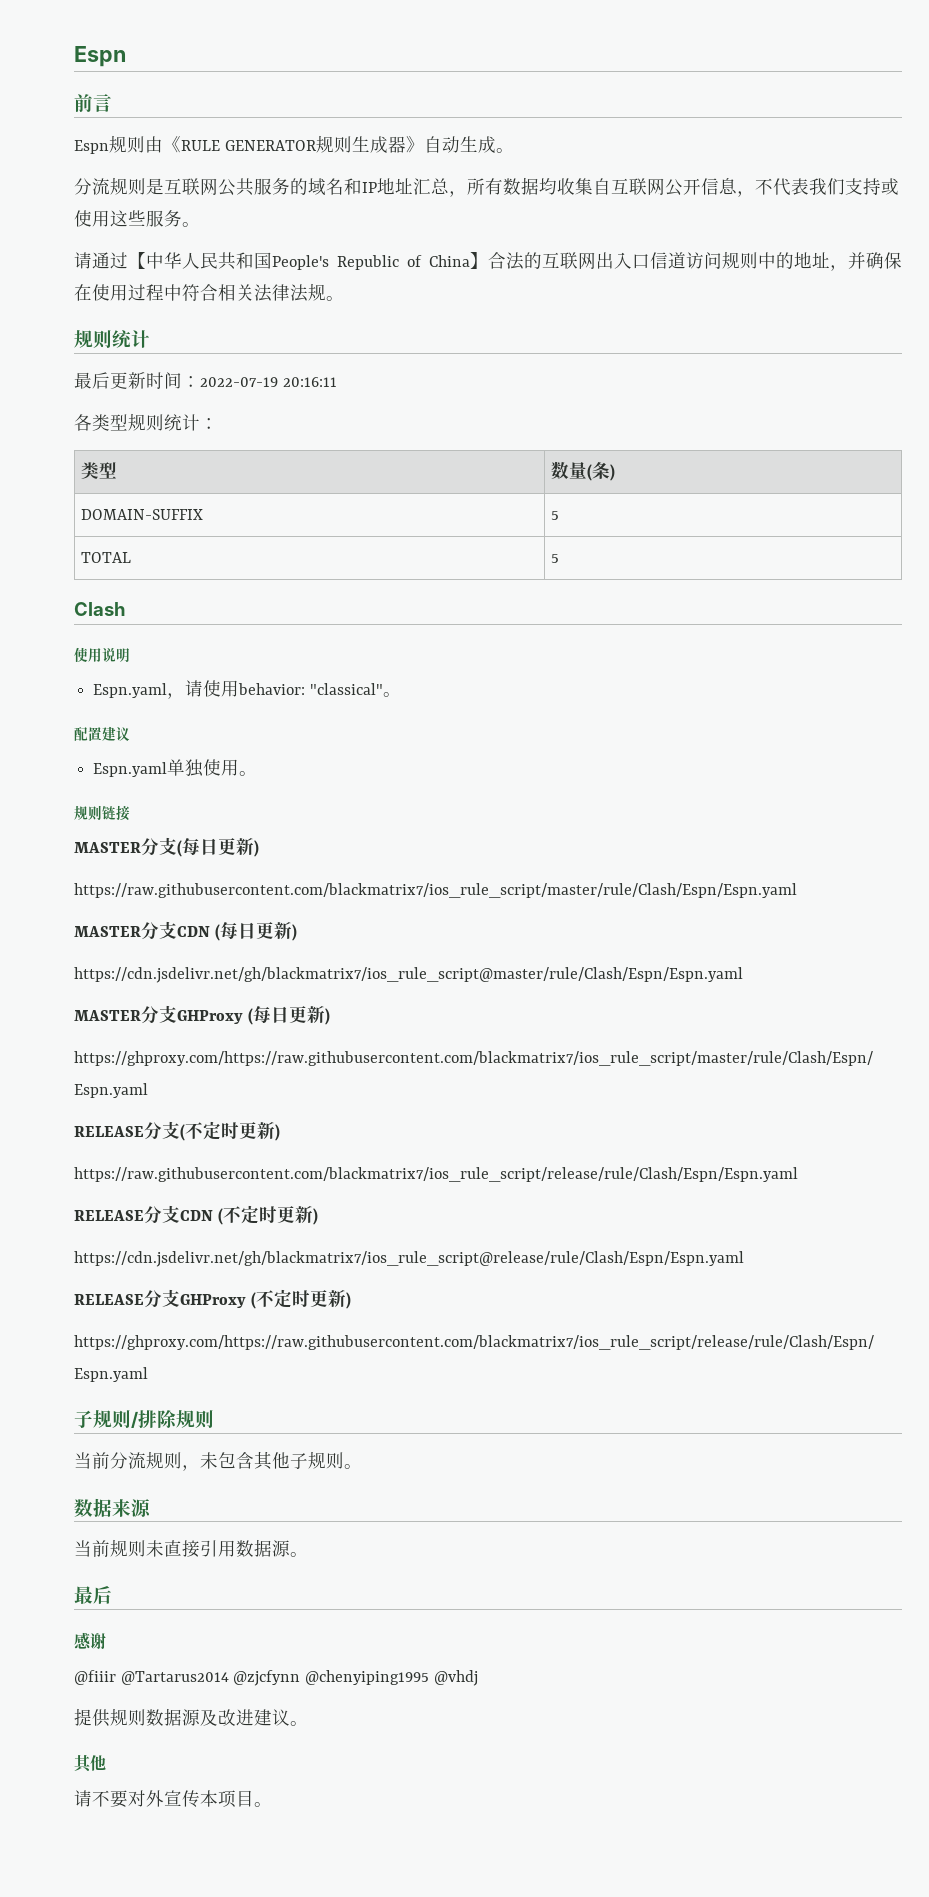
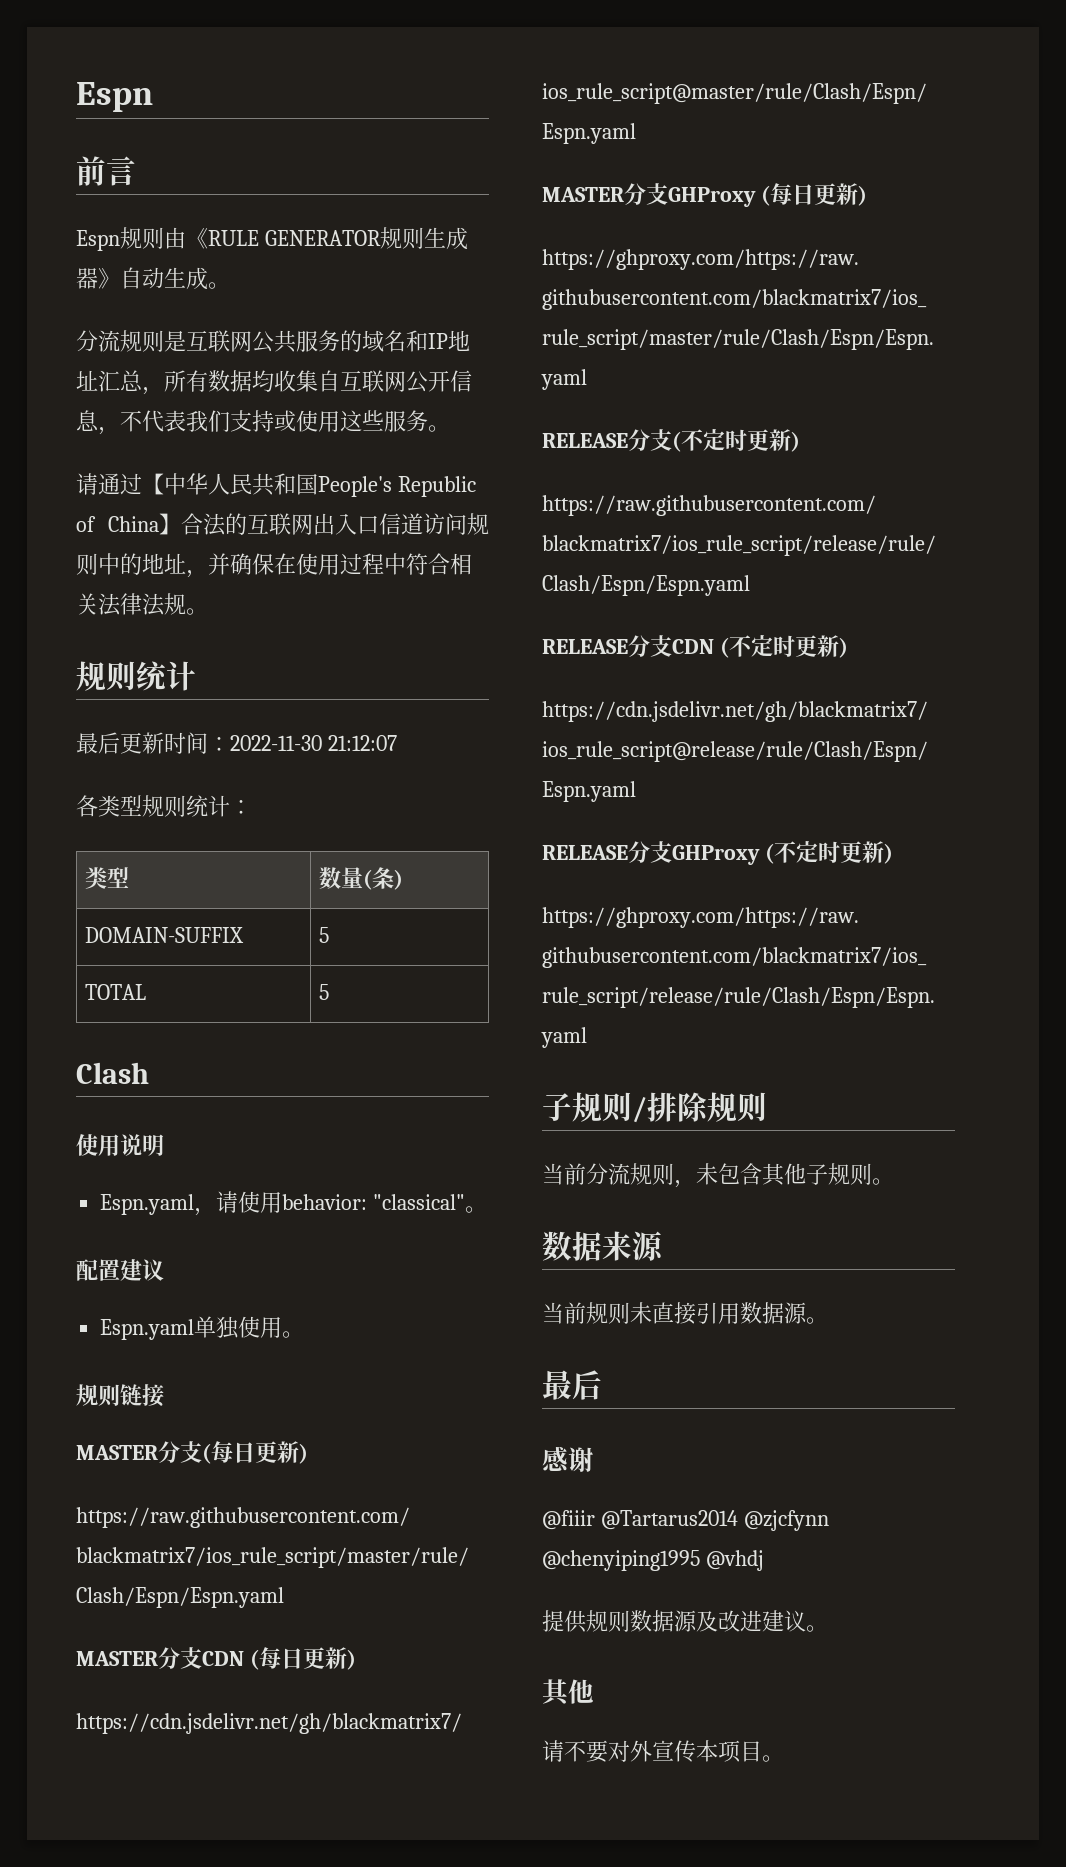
[200,377,337,387] 2022-07-19 20:16:11 -> [230,735,397,751] 2022-11-30 21:12:07

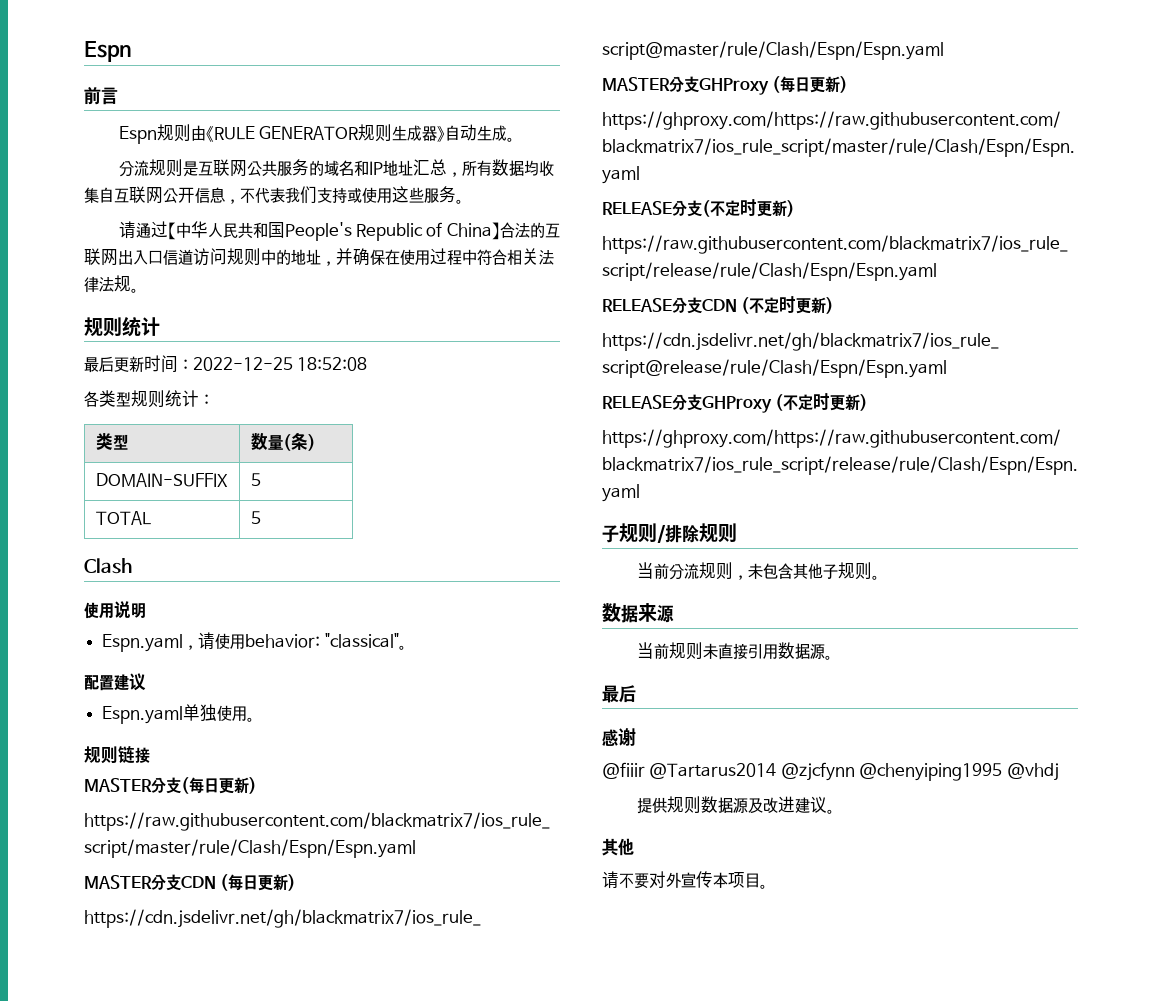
[230,735,397,751] 2022-11-30 21:12:07 -> [193,357,368,371] 2022-12-25 18:52:08

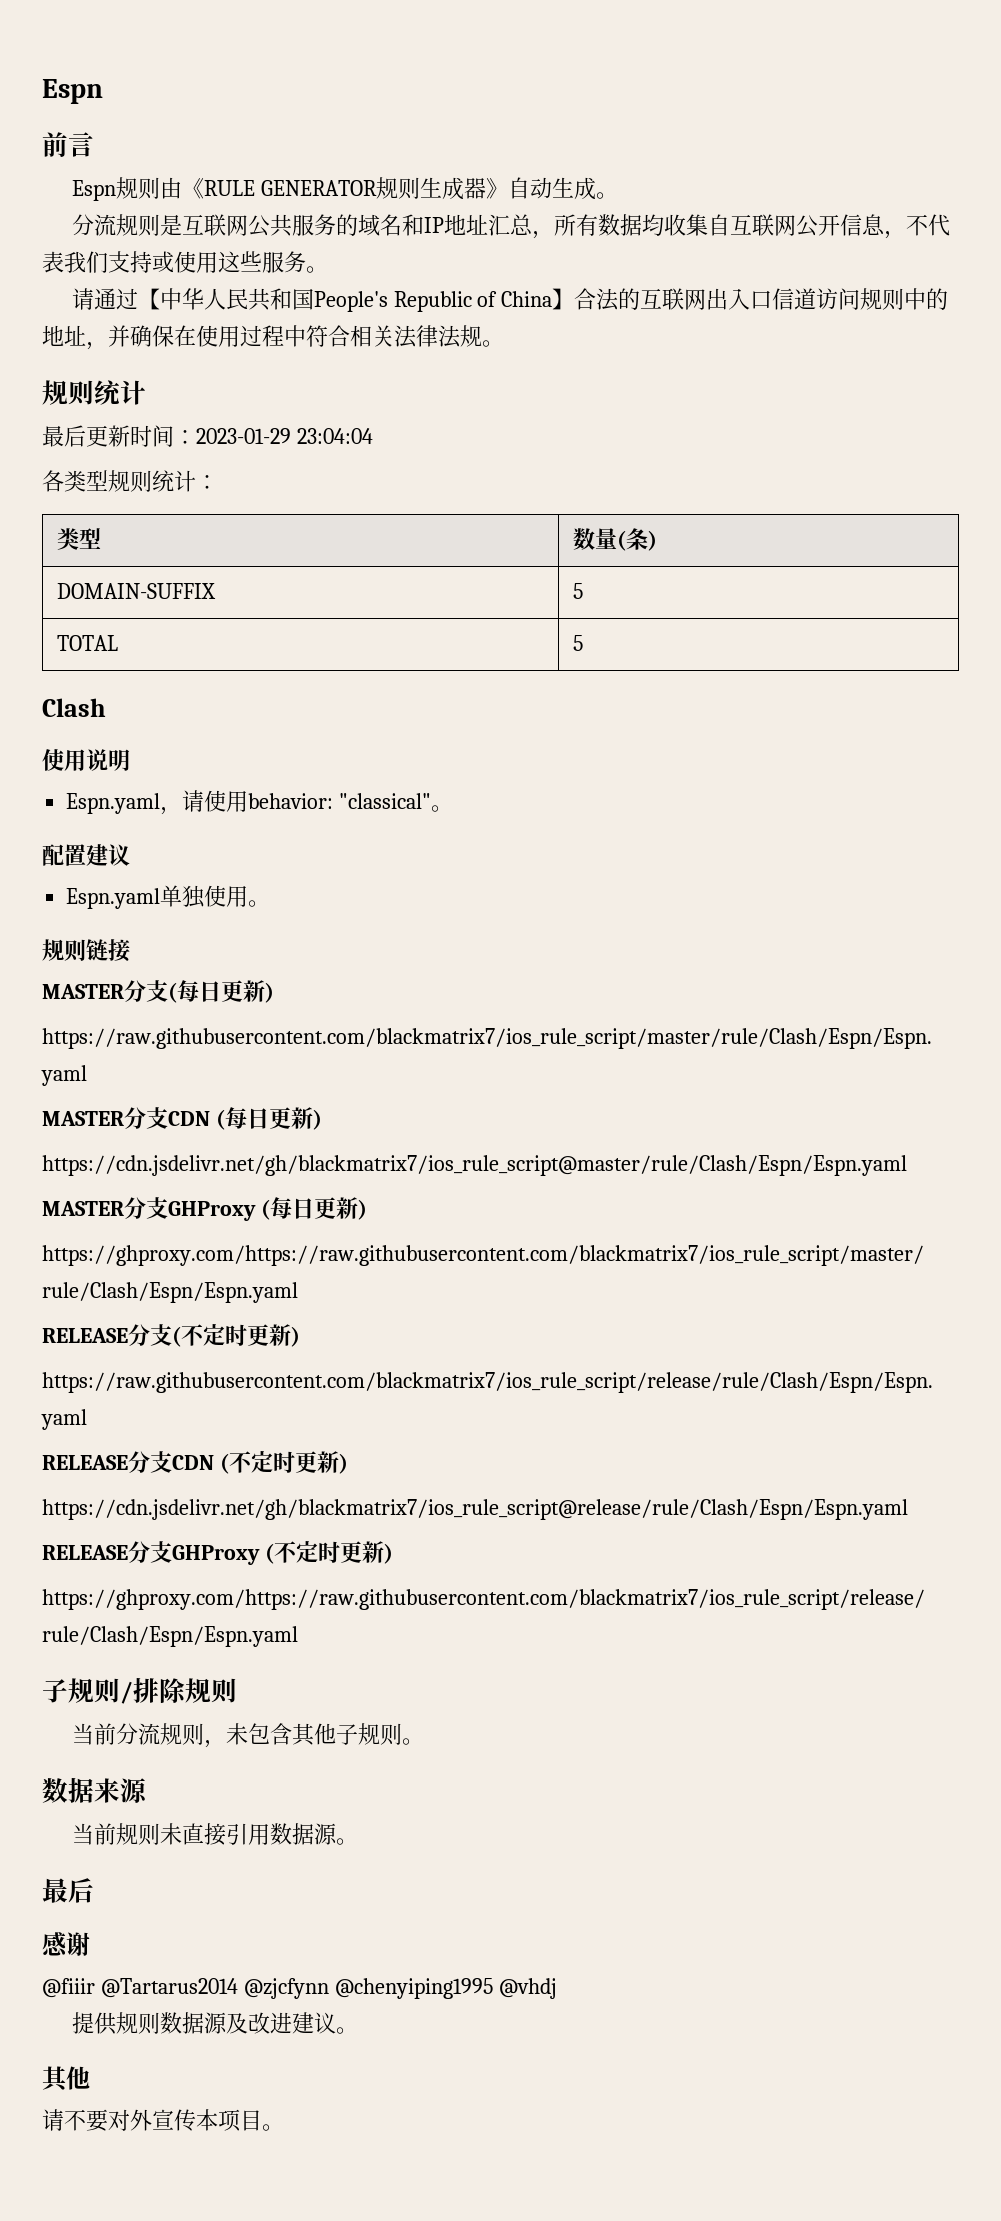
[193,357,368,371] 2022-12-25 18:52:08 -> [196,428,373,444] 2023-01-29 23:04:04

